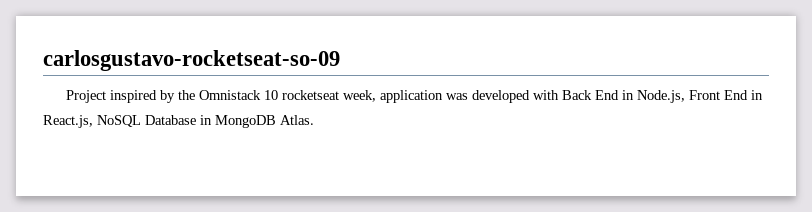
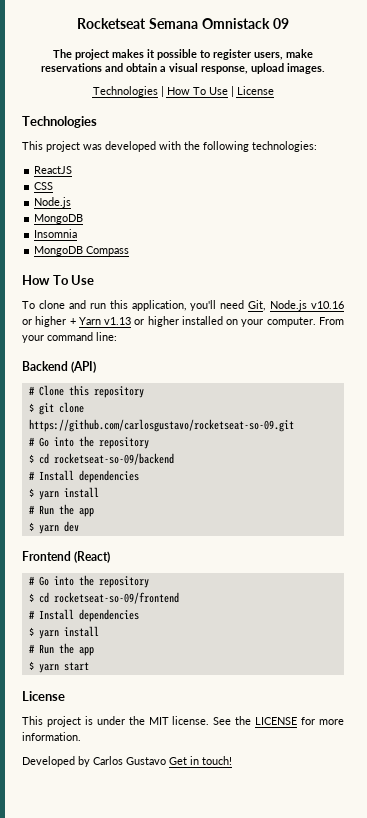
[43,50,340,71] [66,90,764,103] [43,115,314,128] carlosgustavo-rocketseat-so-09 // Project inspired by the Omnistack 10 rocketseat week, application was developed with Back End in Node.js, Front End in React.js, NoSQL Database in MongoDB Atlas. -> [77,18,289,29] [53,49,313,60] [41,63,325,74] [92,86,274,97] [22,116,97,128] [22,141,317,152] [34,166,73,174] [34,182,54,190] [34,197,72,208] [34,214,84,224] [34,229,78,238] [34,246,130,256] [22,275,95,285] [22,300,344,311] [22,316,344,327] [22,332,117,343] [22,361,97,373] [28,385,144,398] [28,402,84,415] [28,419,294,432] [28,436,149,449] [28,453,174,465] [28,470,139,483] [28,487,99,500] [28,504,94,517] [28,521,79,534] [22,551,111,563] [28,575,149,588] [28,592,179,604] [28,609,139,622] [28,626,99,639] [28,643,94,656] [28,661,89,673] [22,691,65,701] [22,716,344,727] [22,732,81,741] [22,756,232,767] Rocketseat Semana Omnistack 09 // The project makes it possible to register users, make reservations and obtain a visual response, upload images. // Technologies | How To Use | License // Technologies // This project was developed with the following technologies: // ReactJS // CSS // Node.js // MongoDB // Insomnia // MongoDB Compass // How To Use // To clone and run this application, you'll need Git, Node.js v10.16 or higher + Yarn v1.13 or higher installed on your computer. From your command line: // Backend (API) // # Clone this repository // $ git clone https://github.com/carlosgustavo/rocketseat-so-09.git // # Go into the repository // $ cd rocketseat-so-09/backend // # Install dependencies // $ yarn install // # Run the app // $ yarn dev // Frontend (React) // # Go into the repository // $ cd rocketseat-so-09/frontend // # Install dependencies // $ yarn install // # Run the app // $ yarn start // License // This project is under the MIT license. See the LICENSE for more information. // Developed by Carlos Gustavo Get in touch!

